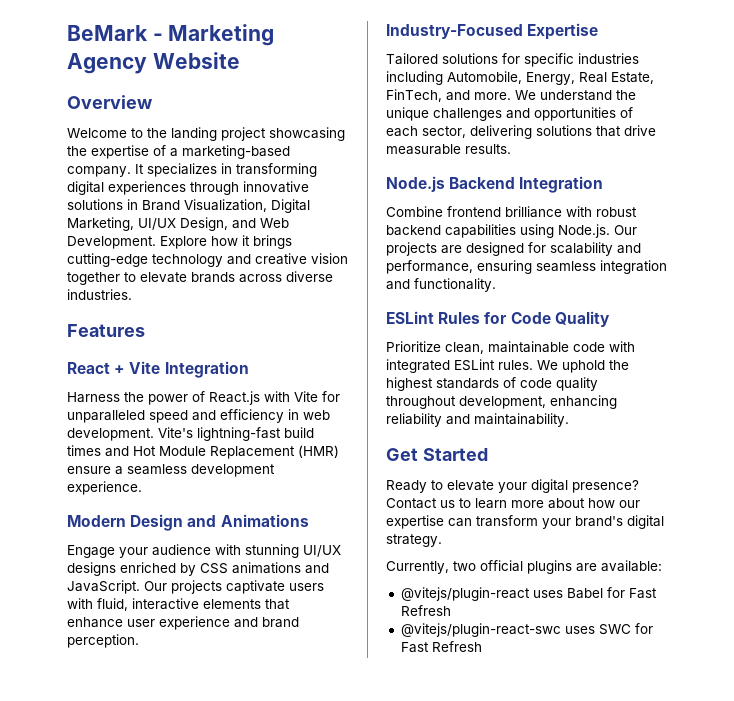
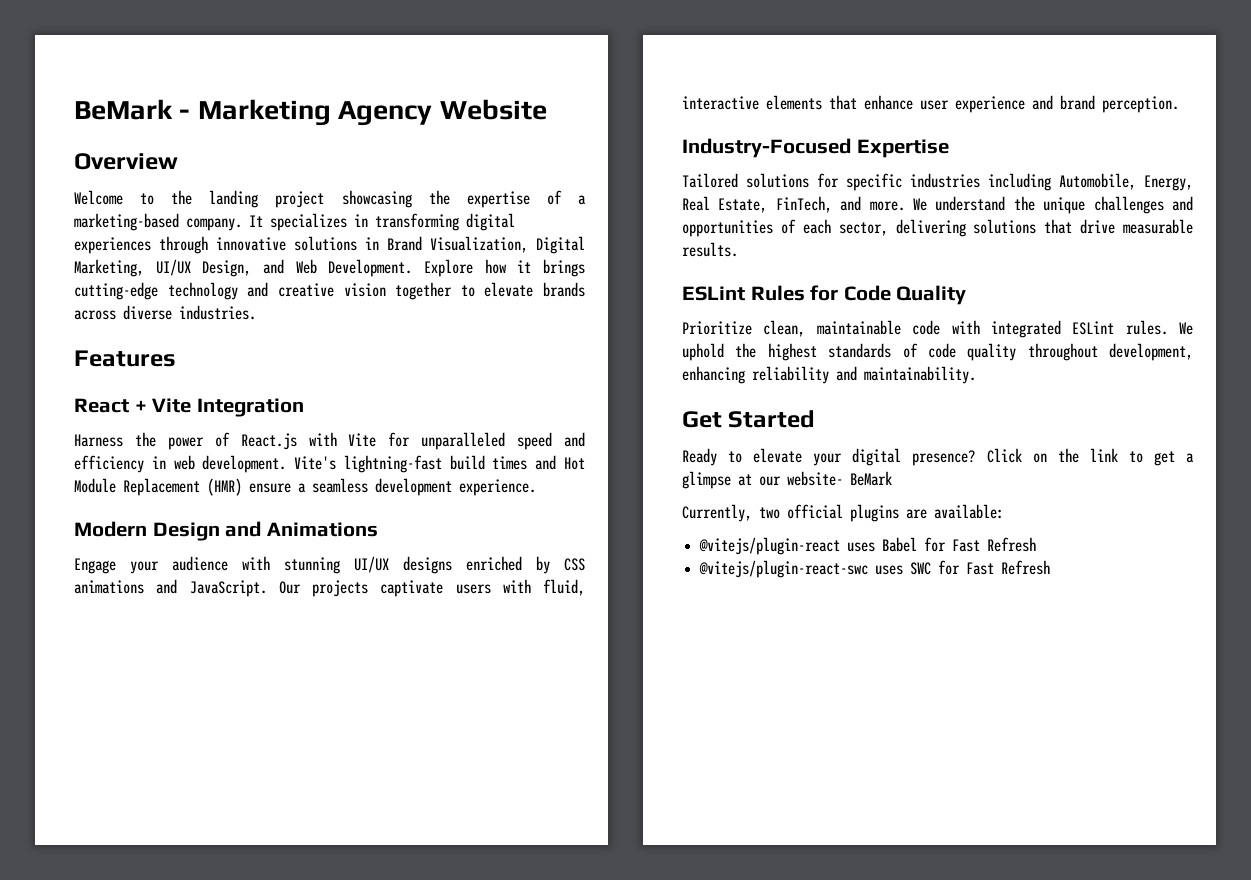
[386,176,604,193] [386,206,637,218] [386,224,637,238] [386,242,641,256] [386,260,667,274] [386,278,496,292] // Node.js Backend Integration // Combine frontend brilliance with robust backend capabilities using Node.js. Our projects are designed for scalability and performance, ensuring seamless integration and functionality. -> (738, 249) none
[386,498,640,509] [386,515,664,529] [386,534,442,547] Contact us to learn more about how our expertise can transform your brand's digital strategy. -> [986,448,1194,466] [682,471,892,489] Click on the link to get a glimpse at our website- BeMark

